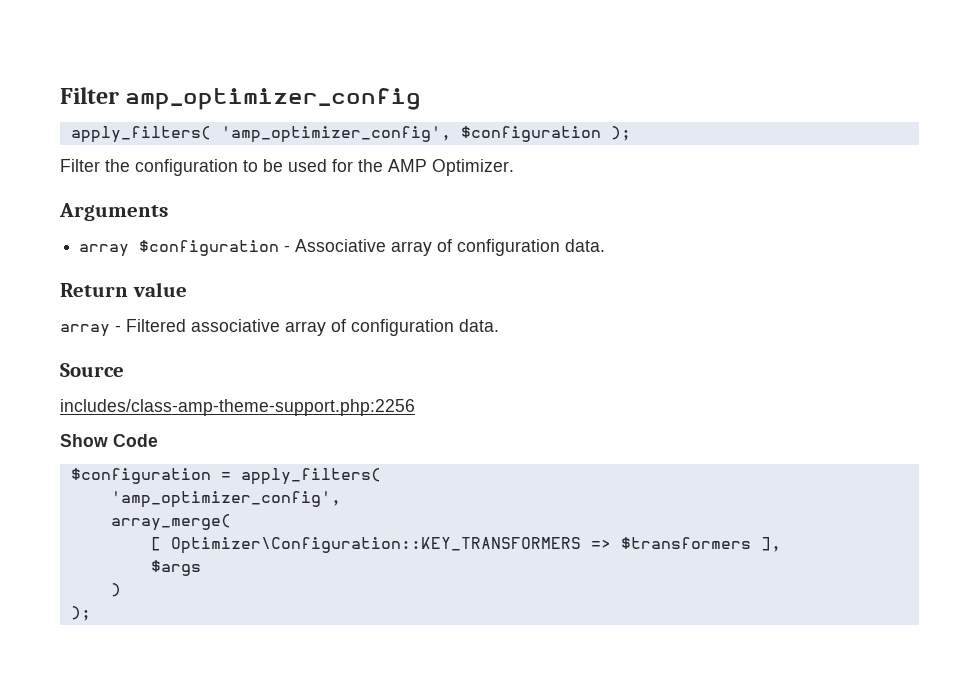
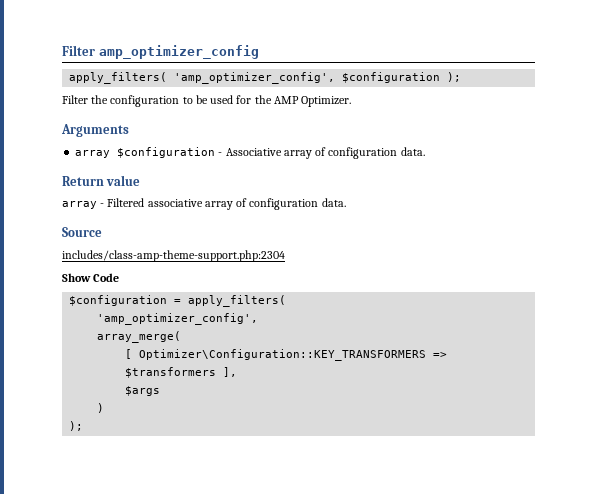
[60,399,415,416] includes/class-amp-theme-support.php:2256 -> [62,250,285,262] includes/class-amp-theme-support.php:2304

